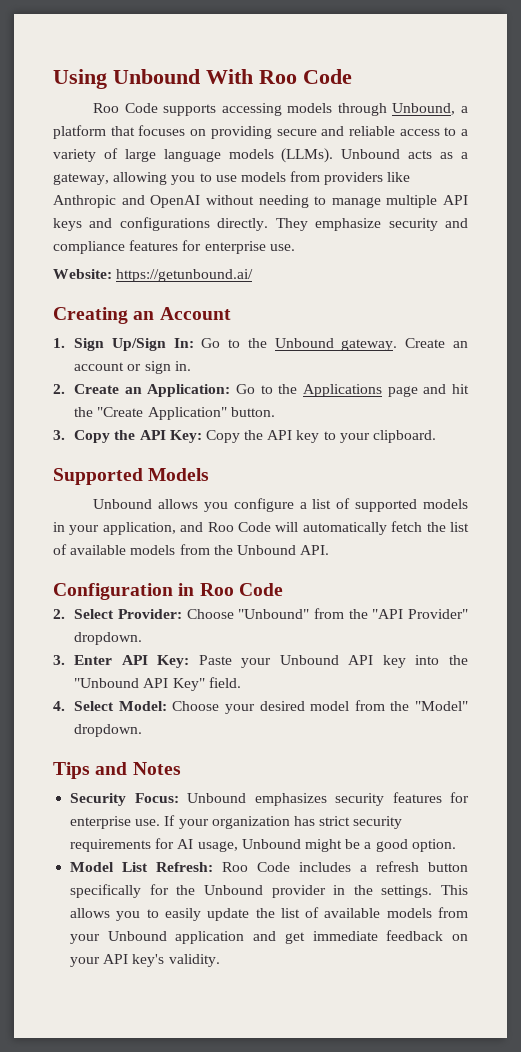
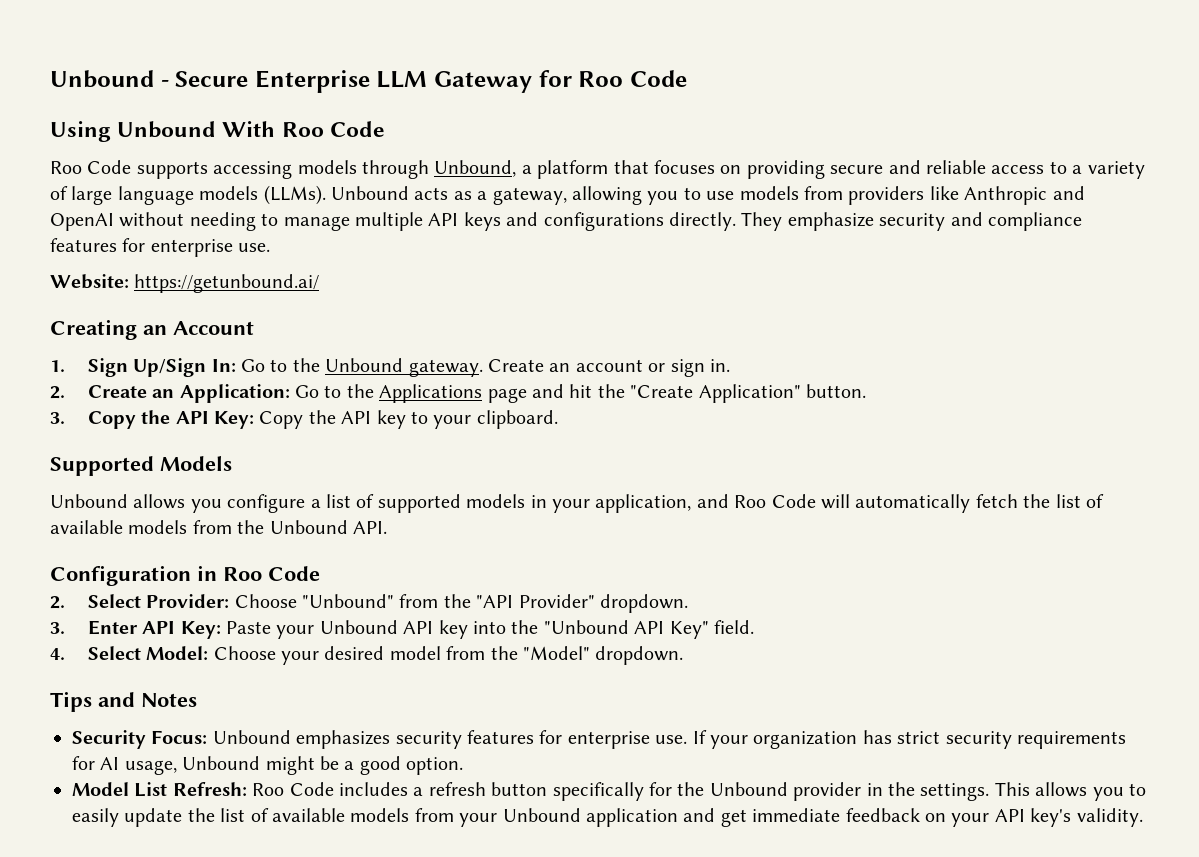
(53, 79) none -> [50,70,687,93] Unbound - Secure Enterprise LLM Gateway for Roo Code //

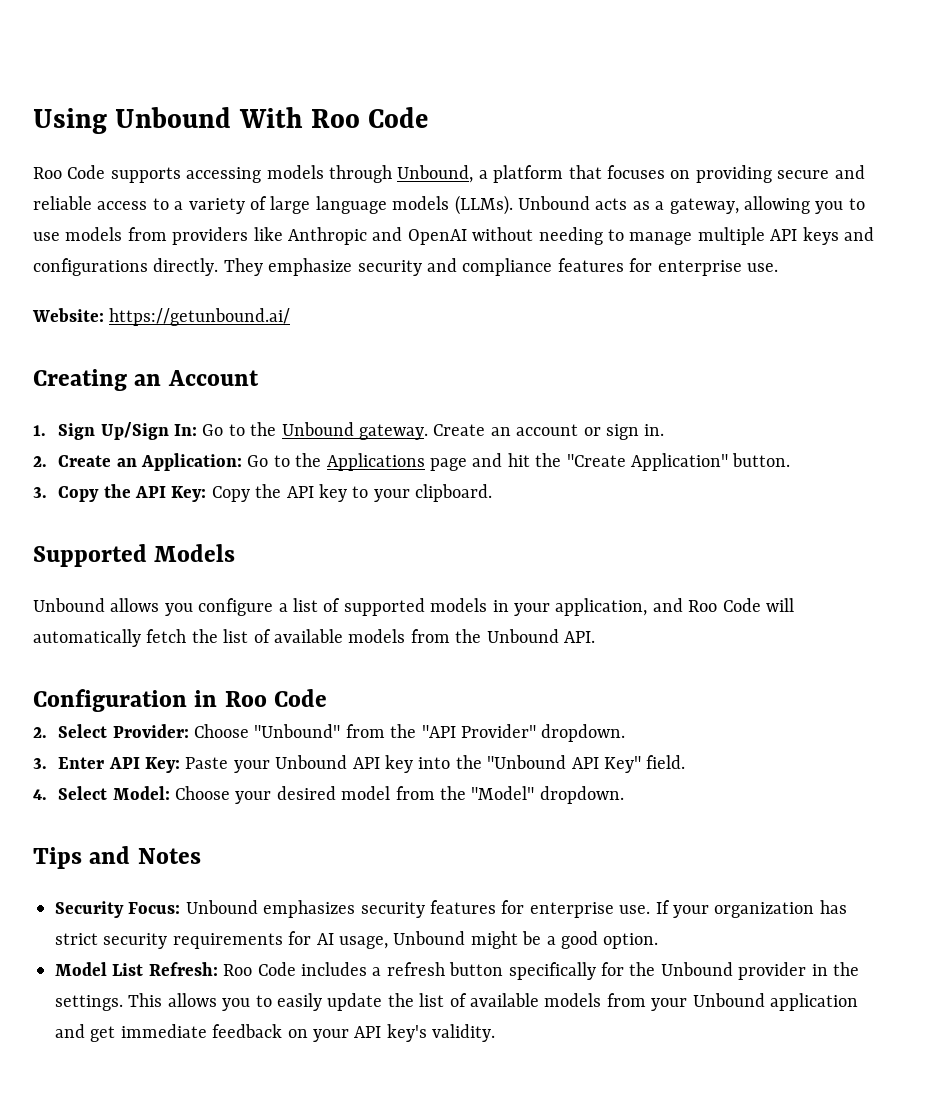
[50,70,687,93] Unbound - Secure Enterprise LLM Gateway for Roo Code // -> (33, 121) none

